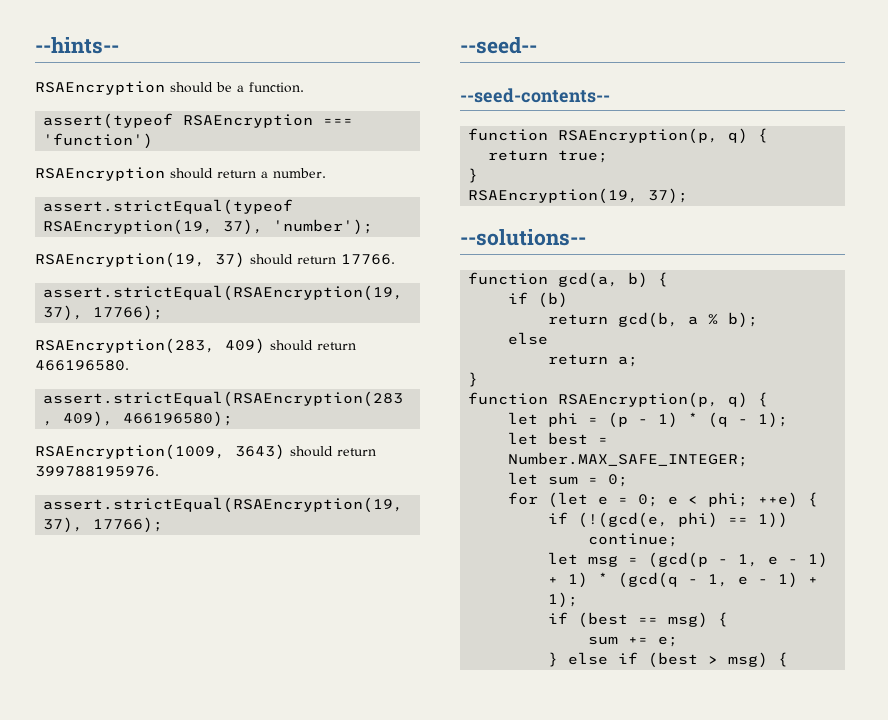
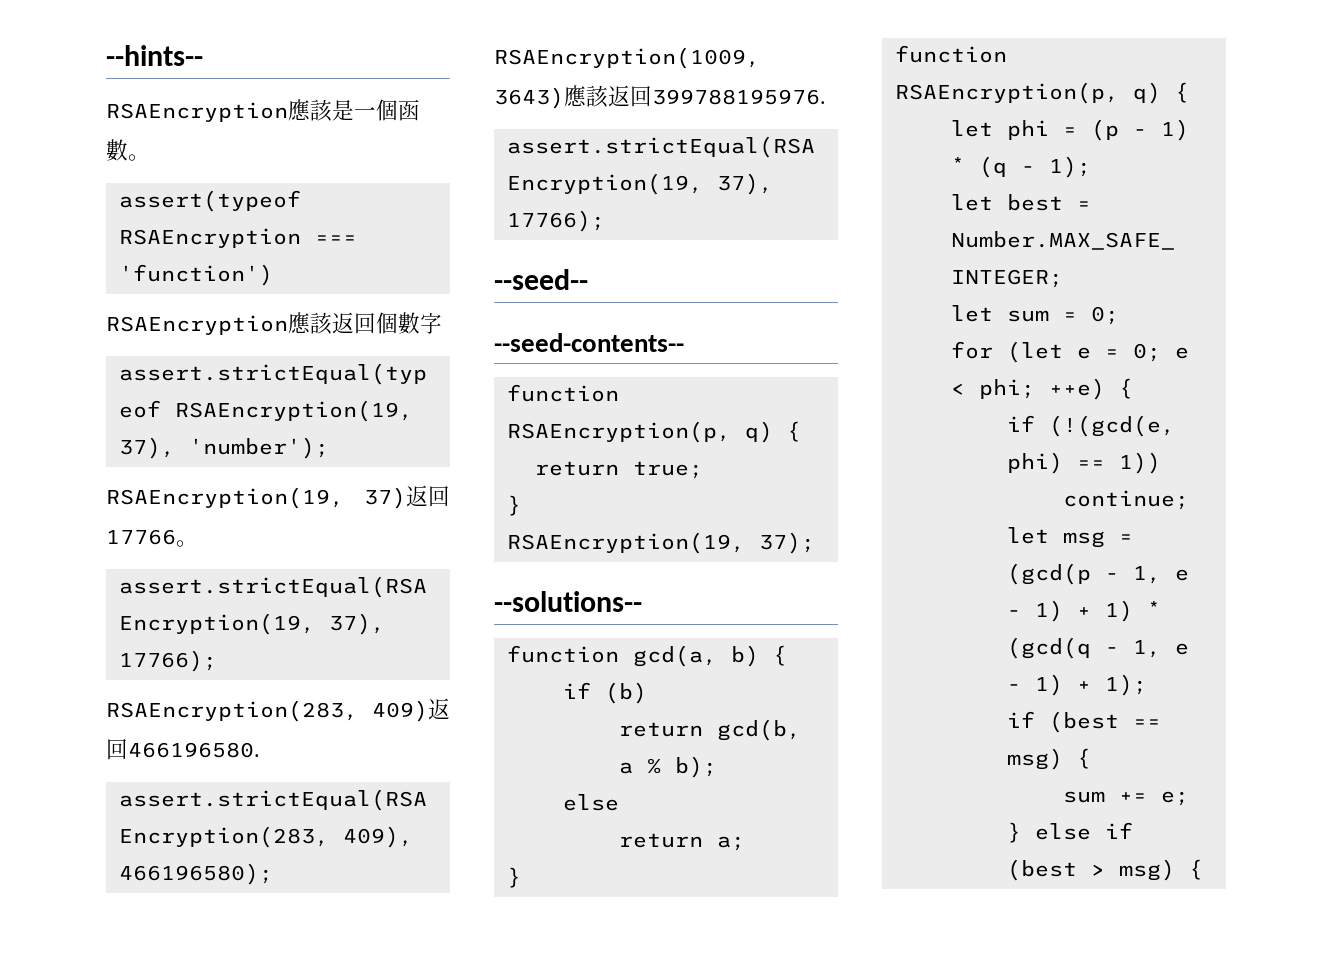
[170,82,304,93] should be a function. -> [288,99,420,122] [106,139,150,161] 應該是一個函數。
[170,168,326,179] should return a number. -> [288,312,442,335] 應該返回個數字
[250,254,395,265] should return 17766. -> [406,485,450,507] [106,529,198,547] 返回17766。
[270,340,356,351] should return -> [428,698,450,720] [106,739,128,760] 返回
[290,446,376,457] should return -> [564,85,652,108] 應該返回

